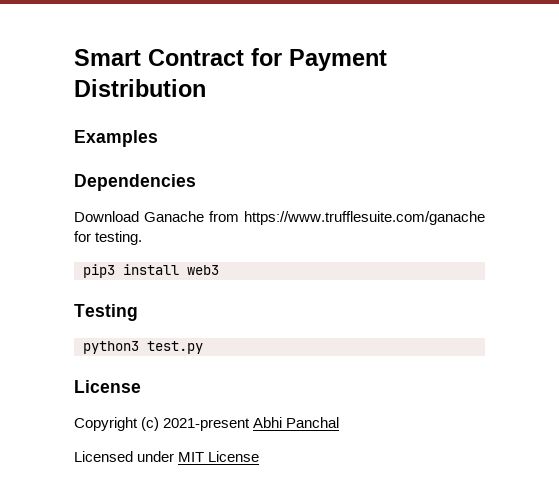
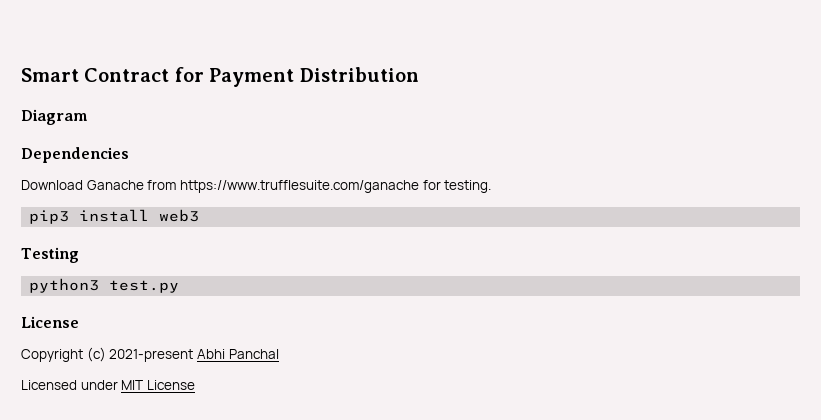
[74,130,158,147] Examples -> [21,109,88,125] Diagram

